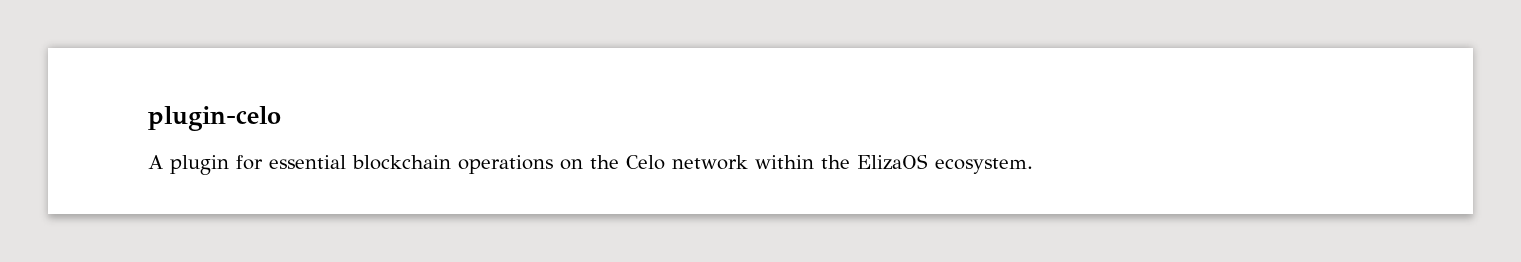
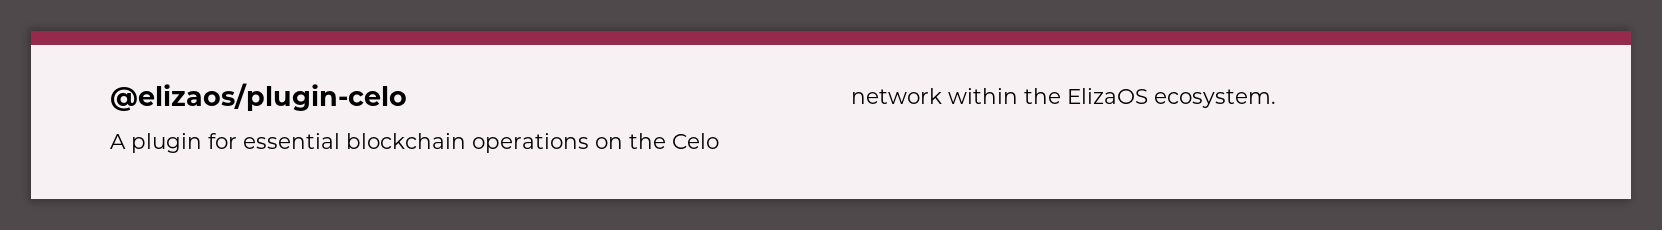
[148,106,281,131] plugin-celo -> [110,83,407,111] @elizaos/plugin-celo

